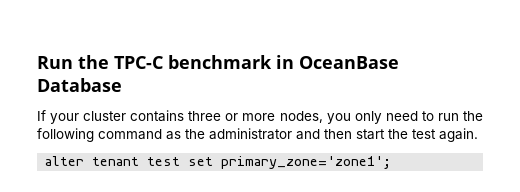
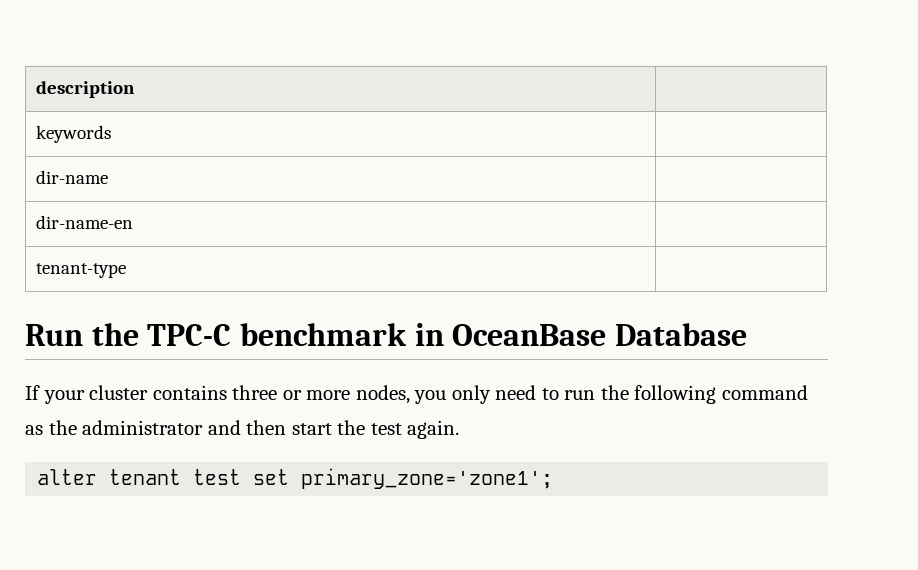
(37, 62) none -> [36,81,136,98] [36,125,112,143] [36,170,109,184] [36,215,134,229] [36,263,127,278] description | // keywords | // dir-name | // dir-name-en | // tenant-type | //

